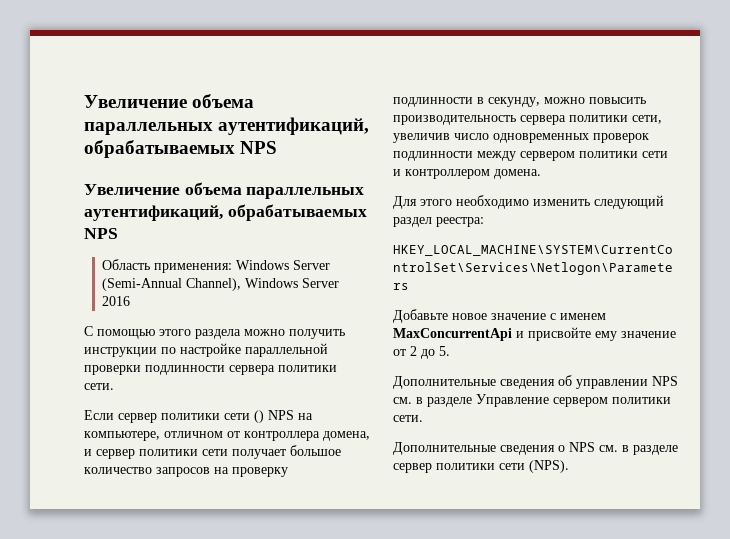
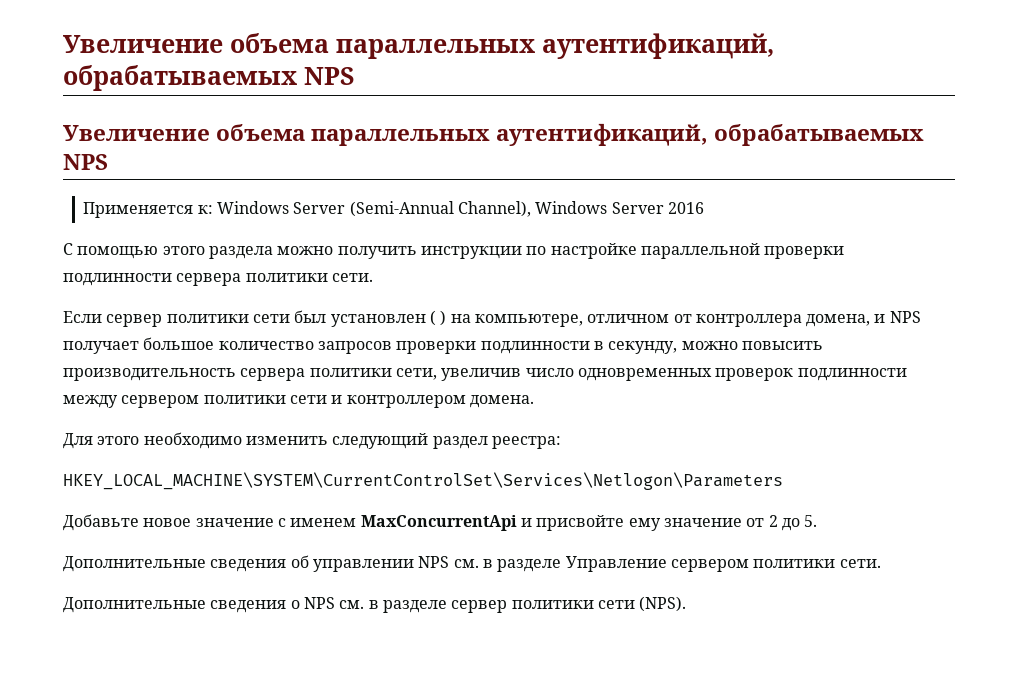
[102,259,233,273] Область применения: -> [83,202,213,218] Применяется к:
[254,410,294,423] () NPS -> [294,310,447,327] был установлен ( )
[96,449,228,459] сервер политики сети -> [889,311,921,323] NPS
[214,467,288,477] на проверку -> [396,341,477,354] проверки

